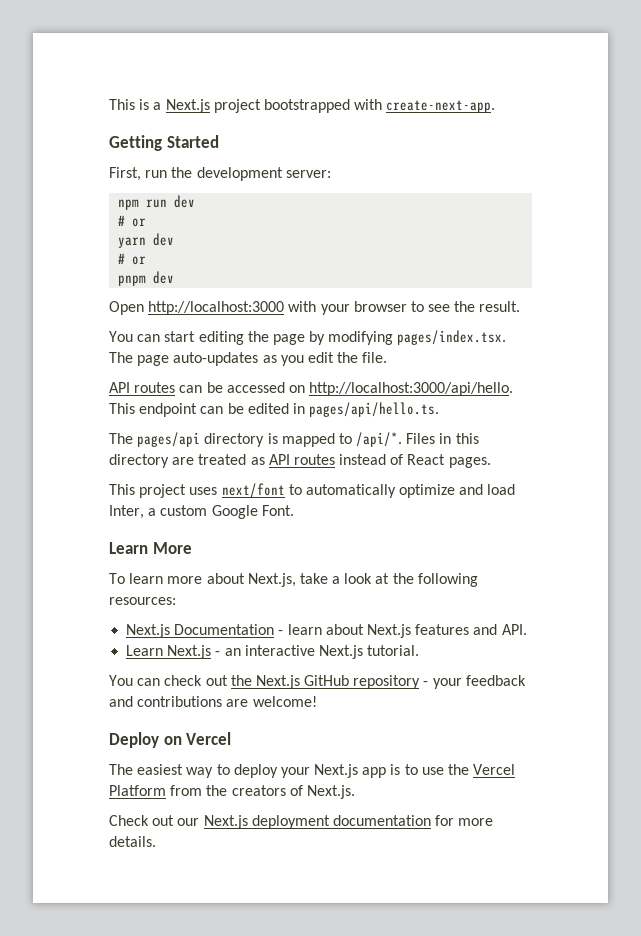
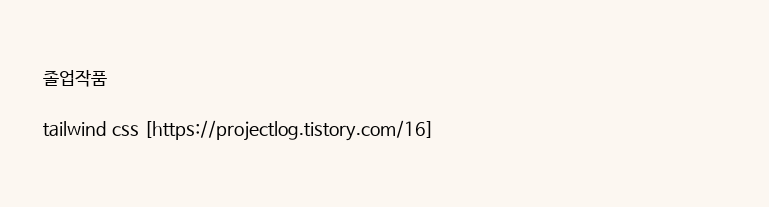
[109,99,496,113] [109,135,219,151] [109,167,331,181] [118,195,196,210] [118,215,147,227] [118,233,175,248] [118,253,147,265] [118,271,175,286] [109,301,521,315] [109,330,507,345] [109,352,388,366] [109,382,514,396] [109,402,440,417] [109,432,479,447] [109,454,491,468] [109,483,516,498] [109,505,294,519] [109,542,192,554] [109,573,478,587] [109,597,176,605] [126,624,527,638] [126,645,420,659] [109,675,526,689] [109,696,317,707] [109,732,232,748] [109,764,516,778] [109,785,355,799] [109,815,494,829] [109,836,156,847] This is a Next.js project bootstrapped with create-next-app. // Getting Started // First, run the development server: // npm run dev // # or // yarn dev // # or // pnpm dev // Open http://localhost:3000 with your browser to see the result. // You can start editing the page by modifying pages/index.tsx. The page auto-updates as you edit the file. // API routes can be accessed on http://localhost:3000/api/hello. This endpoint can be edited in pages/api/hello.ts. // The pages/api directory is mapped to /api/*. Files in this directory are treated as API routes instead of React pages. // This project uses next/font to automatically optimize and load Inter, a custom Google Font. // Learn More // To learn more about Next.js, take a look at the following resources: // Next.js Documentation - learn about Next.js features and API. // Learn Next.js - an interactive Next.js tutorial. // You can check out the Next.js GitHub repository - your feedback and contributions are welcome! // Deploy on Vercel // The easiest way to deploy your Next.js app is to use the Vercel Platform from the creators of Next.js. // Check out our Next.js deployment documentation for more details. -> [43,69,107,87] [43,120,434,141] 졸업작품 // tailwind css [https://projectlog.tistory.com/16]

